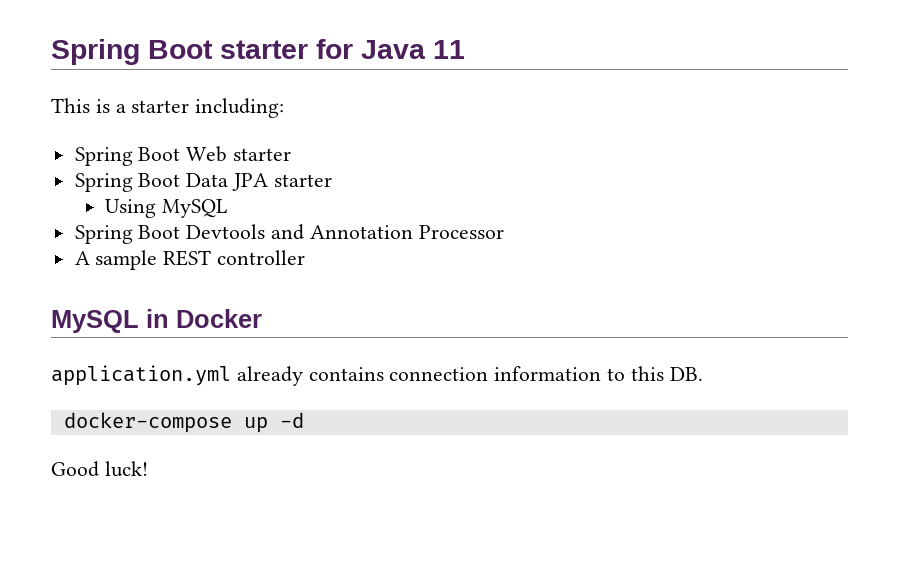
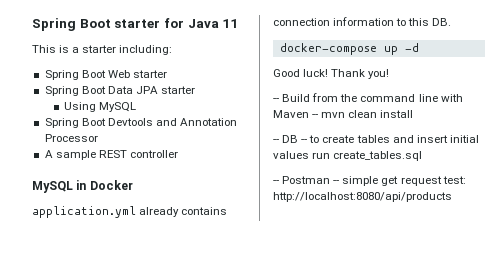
(148, 469) none -> [331,69,390,79] [273,93,463,102] [273,110,414,118] [273,135,479,143] [273,151,423,161] [273,176,466,186] [273,192,452,202] Thank you! // -- Build from the command line with Maven -- mvn clean install // -- DB -- to create tables and insert initial values run create_tables.sql // -- Postman -- simple get request test: http://localhost:8080/api/products

